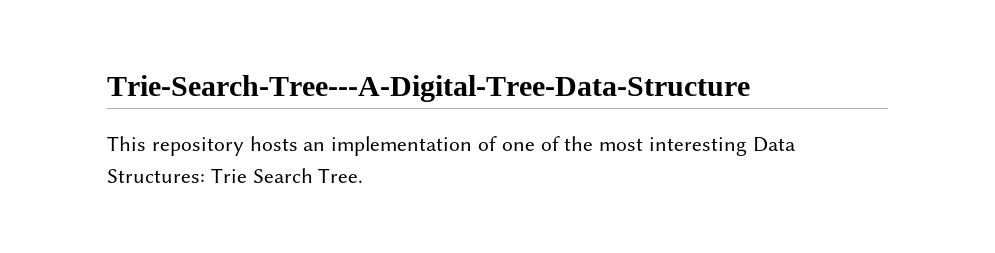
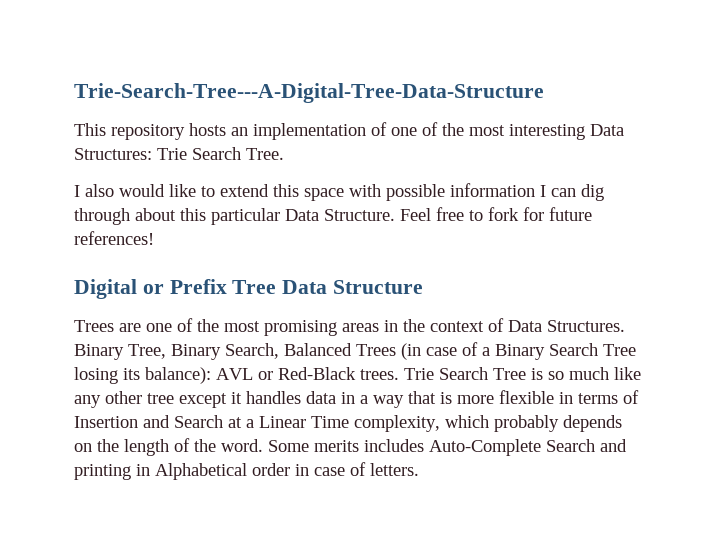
(364, 175) none -> [74,183,604,201] [74,207,592,225] [74,231,154,245] [74,279,424,299] [74,318,625,336] [74,342,636,360] [74,367,641,384] [74,390,639,408] [74,415,622,432] [74,438,627,456] [74,462,419,480] // I also would like to extend this space with possible information I can dig through about this particular Data Structure. Feel free to fork for future references! // Digital or Prefix Tree Data Structure // Trees are one of the most promising areas in the context of Data Structures. Binary Tree, Binary Search, Balanced Trees (in case of a Binary Search Tree losing its balance): AVL or Red-Black trees. Trie Search Tree is so much like any other tree except it handles data in a way that is more flexible in terms of Insertion and Search at a Linear Time complexity, which probably depends on the length of the word. Some merits includes Auto-Complete Search and printing in Alphabetical order in case of letters.

